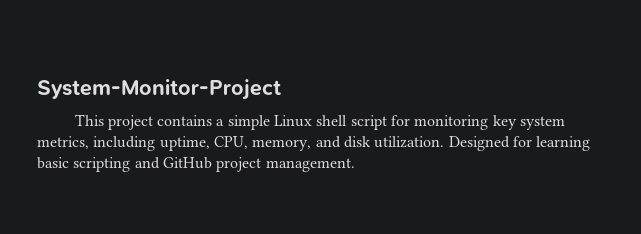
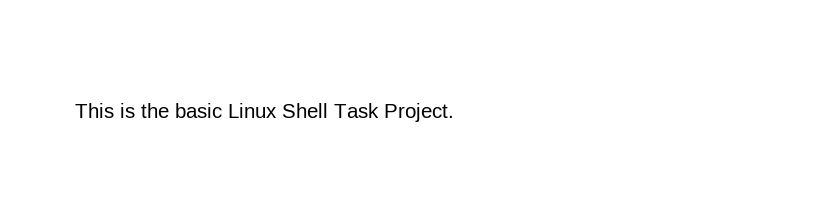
[37,79,281,100] [74,114,566,130] [37,136,591,151] [37,157,355,172] System-Monitor-Project // This project contains a simple Linux shell script for monitoring key system metrics, including uptime, CPU, memory, and disk utilization. Designed for learning basic scripting and GitHub project management. -> [75,103,454,122] This is the basic Linux Shell Task Project.

